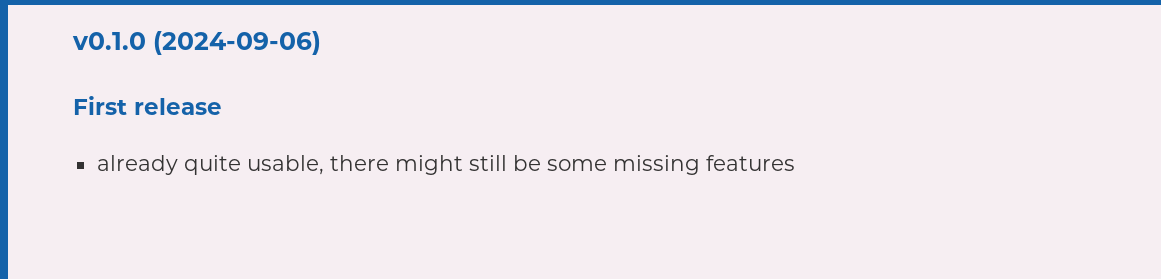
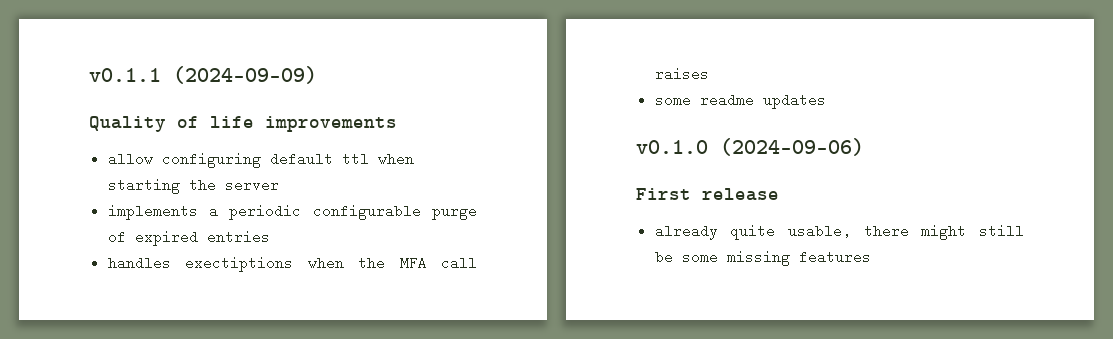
(72, 41) none -> [89,66,317,84] [89,116,397,132] [107,152,414,168] [107,178,279,194] [107,204,477,220] [107,230,270,246] [107,256,477,272] [654,67,709,81] [654,93,826,109] v0.1.1 (2024-09-09) // Quality of life improvements // allow configuring default ttl when starting the server // implements a periodic configurable purge of expired entries // handles exectiptions when the MFA call raises // some readme updates //

